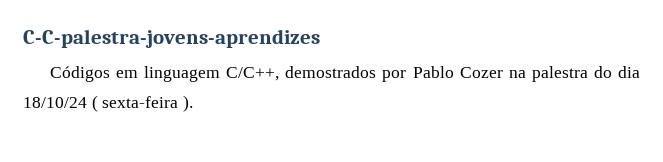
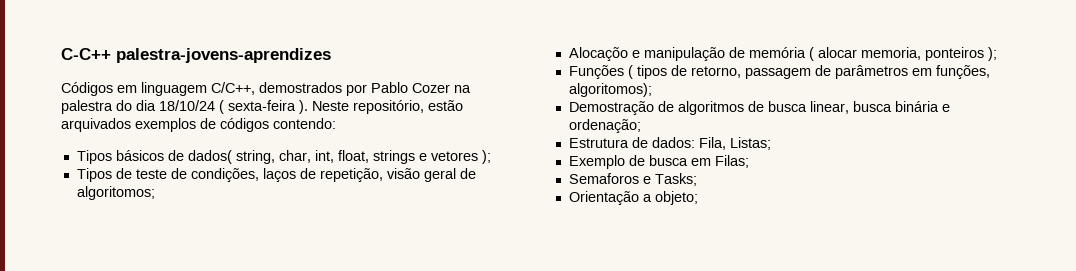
[23,29,320,48] C-C-palestra-jovens-aprendizes -> [61,48,331,63] C-C++ palestra-jovens-aprendizes
(194, 103) none -> [312,100,463,114] [61,118,336,132] [76,150,491,164] [76,168,476,182] [76,186,155,200] [568,47,997,61] [568,65,990,79] [568,83,652,97] [568,101,950,115] [568,119,641,133] [568,137,771,150] [568,155,749,169] [568,173,697,186] [568,191,698,205] Neste repositório, estão arquivados exemplos de códigos contendo: // Tipos básicos de dados( string, char, int, float, strings e vetores ); // Tipos de teste de condições, laços de repetição, visão geral de algoritomos; // Alocaçõo e manipulação de memória ( alocar memoria, ponteiros ); // Funções ( tipos de retorno, passagem de parâmetros em funções, algoritomos); // Demostração de algoritmos de busca linear, busca binária e ordenação; // Estrutura de dados: Fila, Listas; // Exemplo de busca em Filas; // Semaforos e Tasks; // Orientação a objeto;

